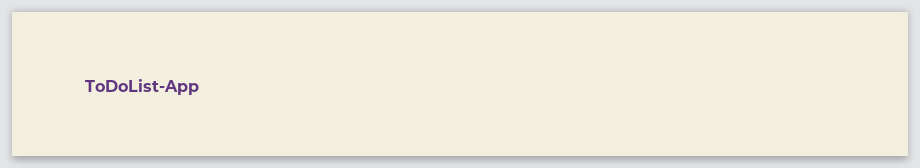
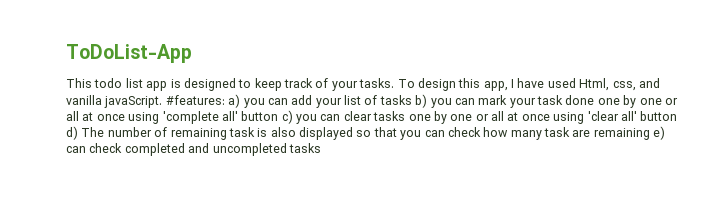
(199, 87) none -> [66,78,660,91] [66,94,678,108] [66,110,678,124] [66,126,666,140] [66,143,321,156] // This todo list app is designed to keep track of your tasks. To design this app, I have used Html, css, and vanilla javaScript. #features: a) you can add your list of tasks b) you can mark your task done one by one or all at once using 'complete all' button c) you can clear tasks one by one or all at once using 'clear all' button d) The number of remaining task is also displayed so that you can check how many task are remaining e) can check completed and uncompleted tasks

